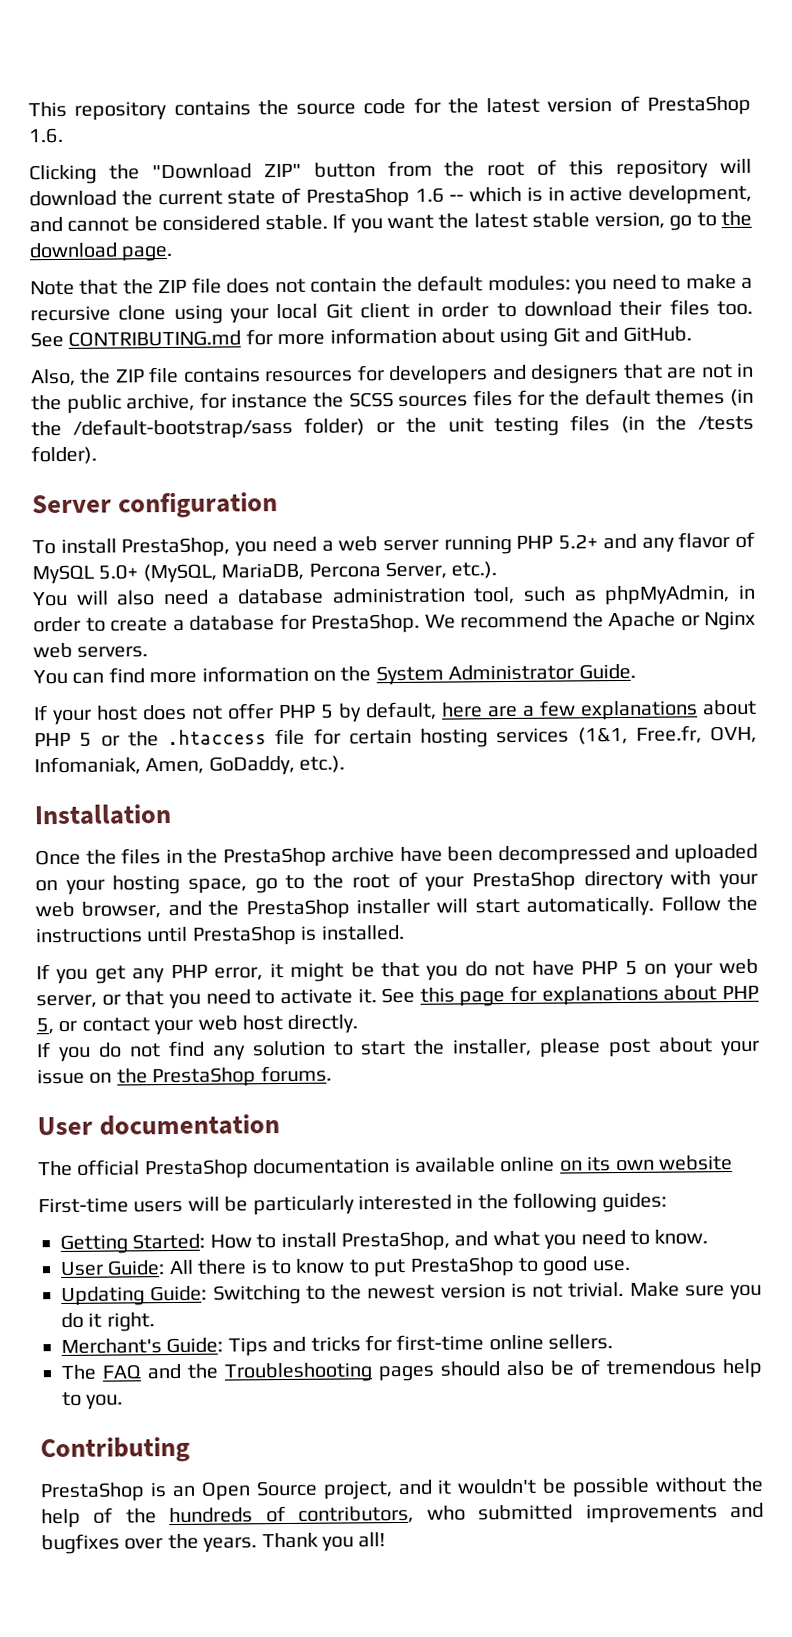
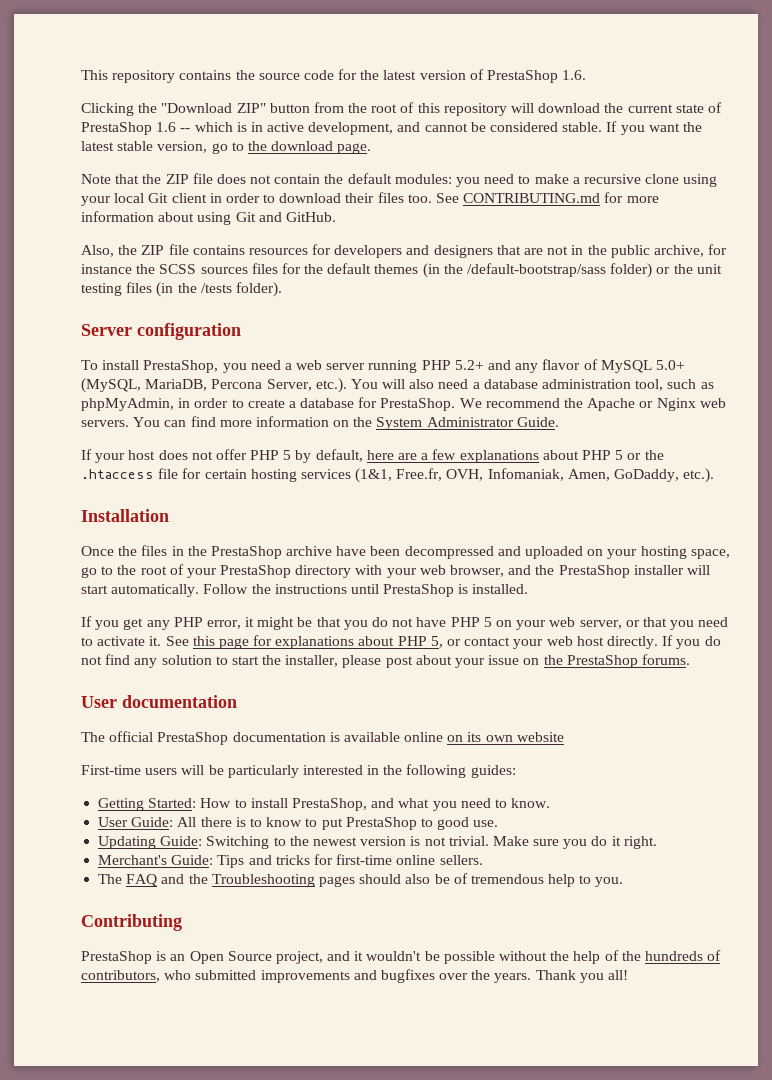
(498, 570) // -> (347, 385) none
(149, 652) // -> (129, 423) none
(359, 1024) // -> (658, 642) none

